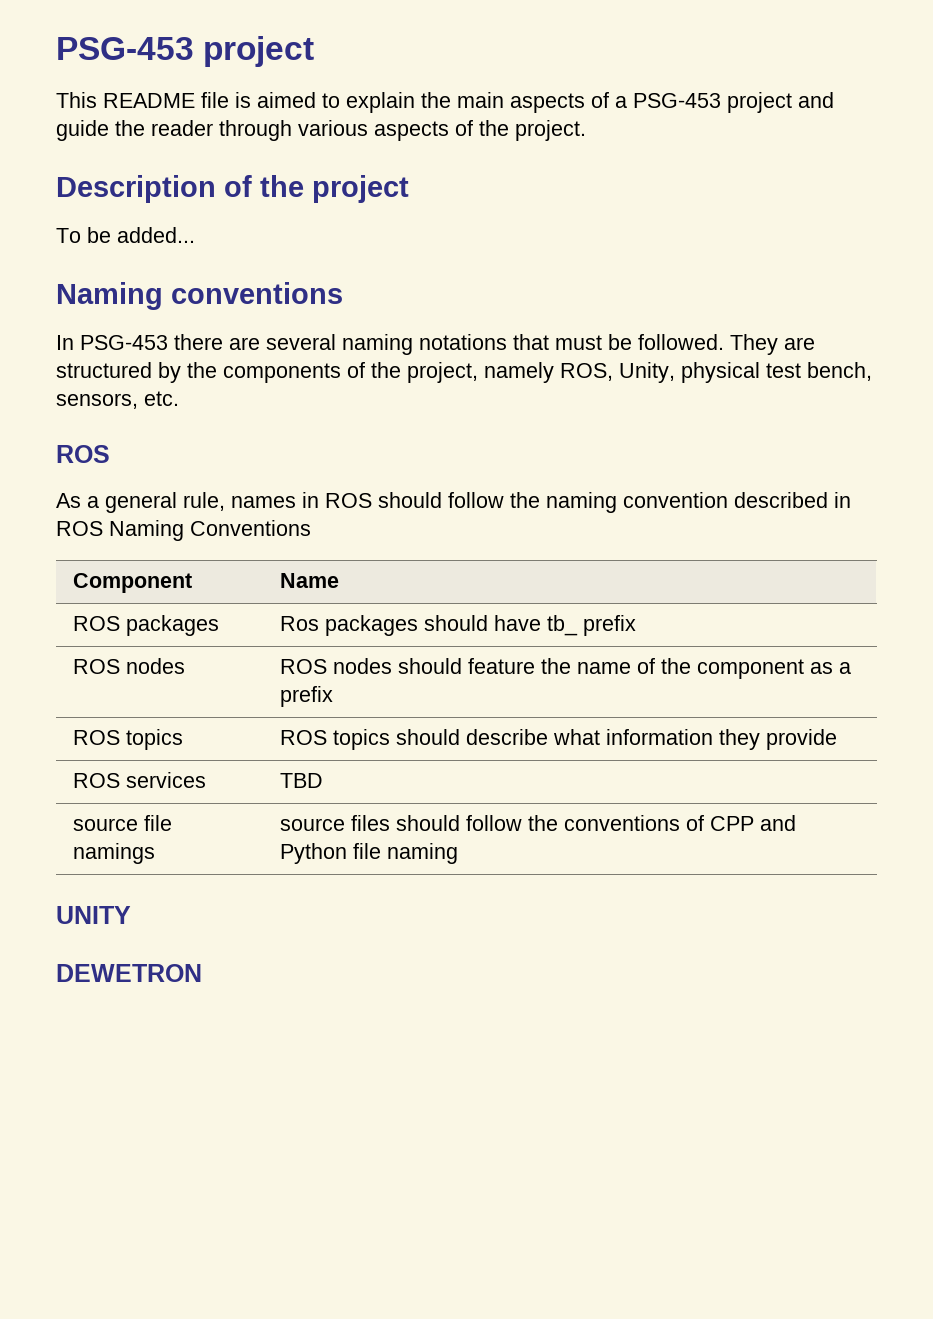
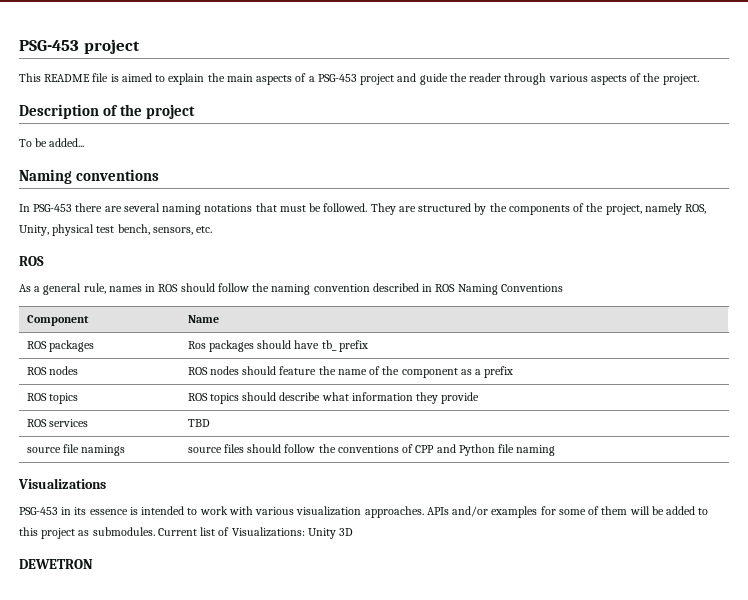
[56,906,131,924] UNITY -> [18,478,106,489] [19,506,709,518] [19,527,354,539] Visualizations // PSG-453 in its essence is intended to work with various visualization approaches. APIs and/or examples for some of them will be added to this project as submodules. Current list of Visualizations: Unity 3D

